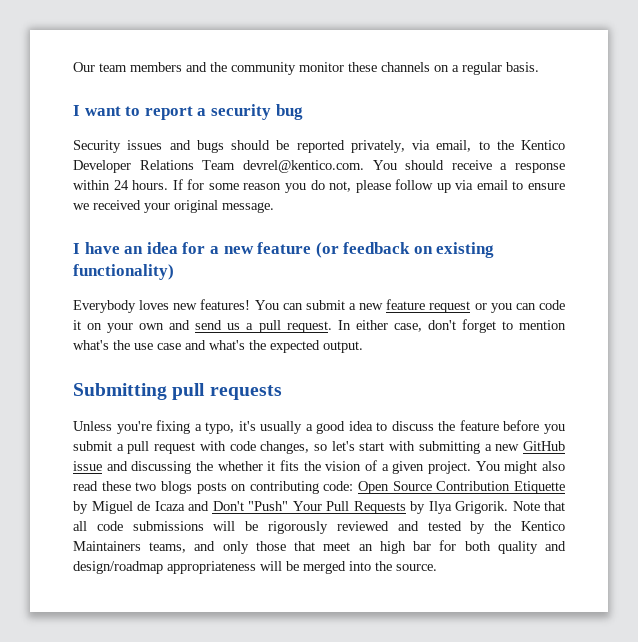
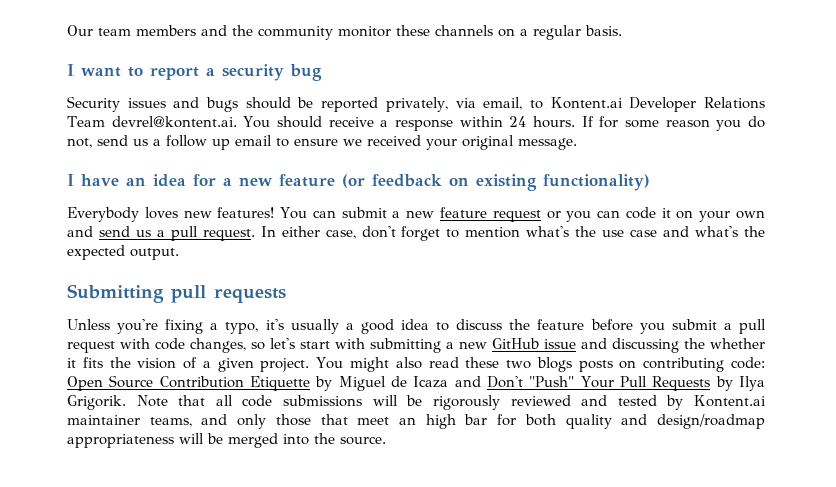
[496,140,565,150] the Kentico -> [550,97,623,109] Kontent.ai
[242,160,364,173] devrel@kentico.com. -> [111,116,237,128] devrel@kontent.ai.
[355,180,391,193] please -> [97,135,161,146] send us a
[455,180,474,190] via -> (230, 144) none
[494,521,565,531] [73,541,141,551] the Kentico Maintainers -> [694,395,767,407] [67,415,140,425] Kontent.ai maintainer

